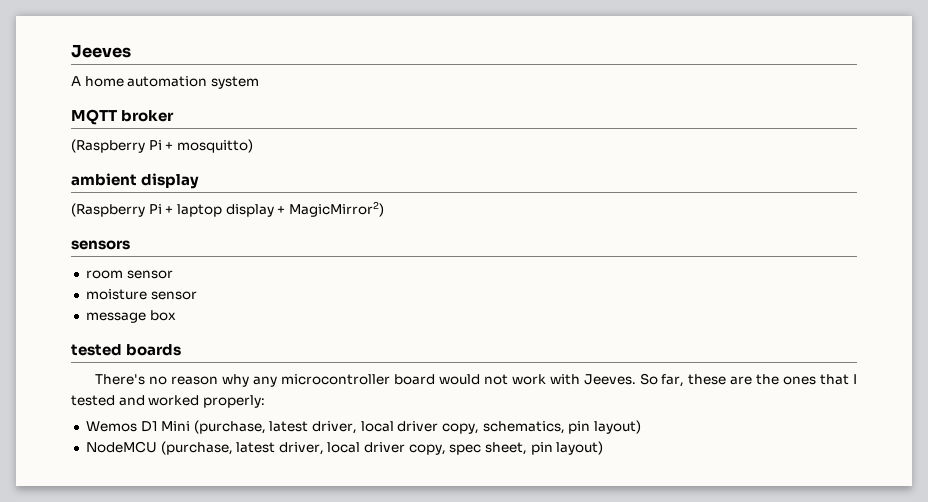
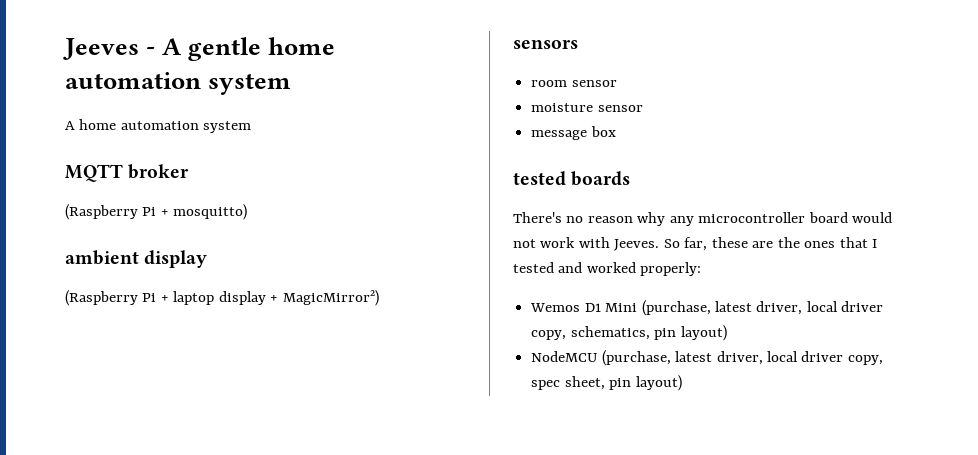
(131, 51) none -> [146,37,336,61] [65,72,292,95] - A gentle home automation system

